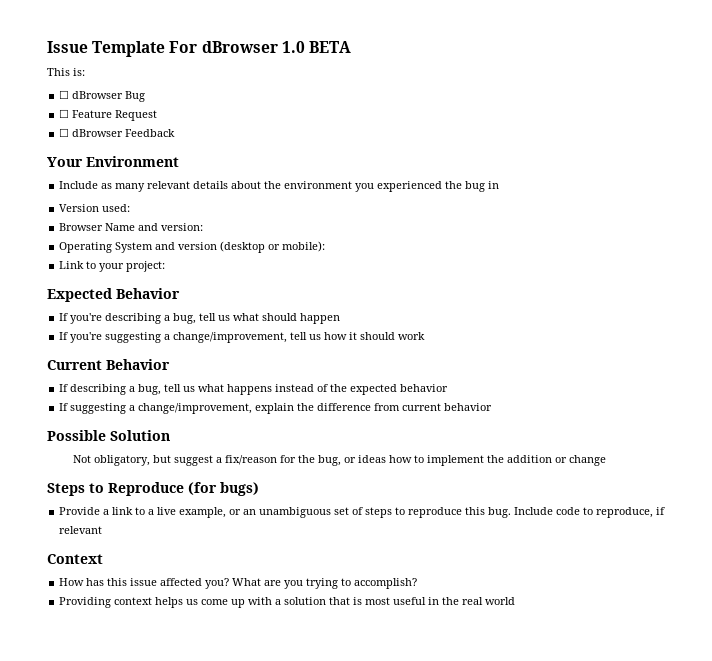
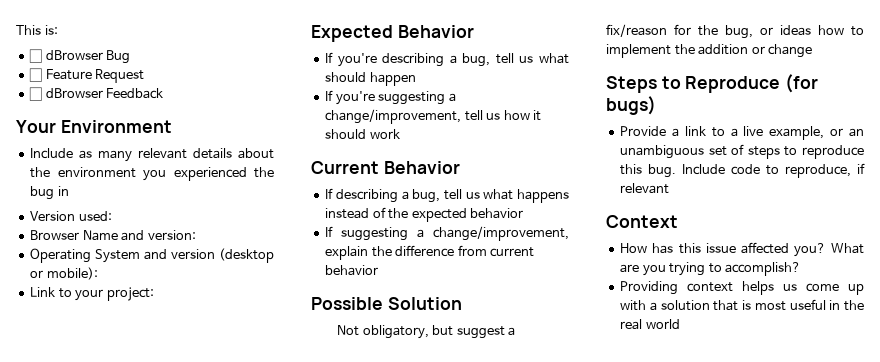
[47,41,351,57] Issue Template For dBrowser 1.0 BETA // -> (16, 30) none

